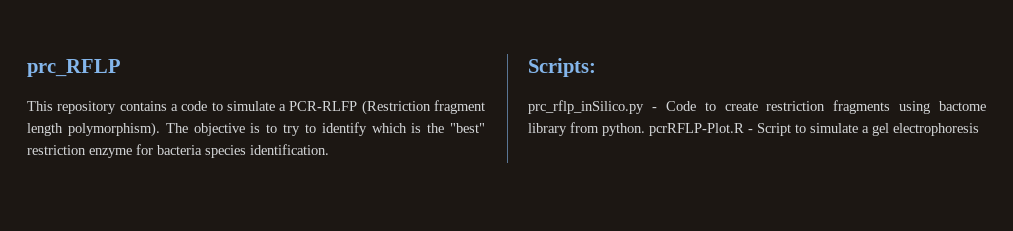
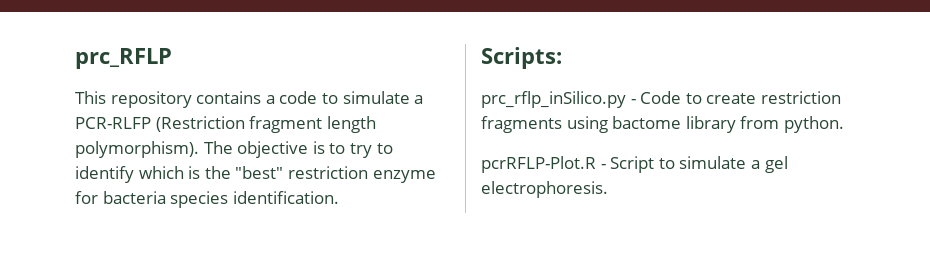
(645, 129) none -> (844, 124) //
[893,123,979,136] electrophoresis -> [481,181,608,198] electrophoresis.

